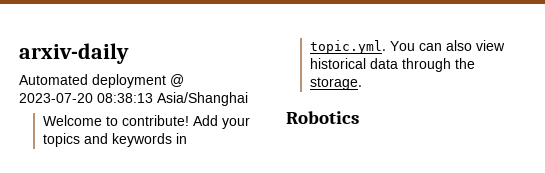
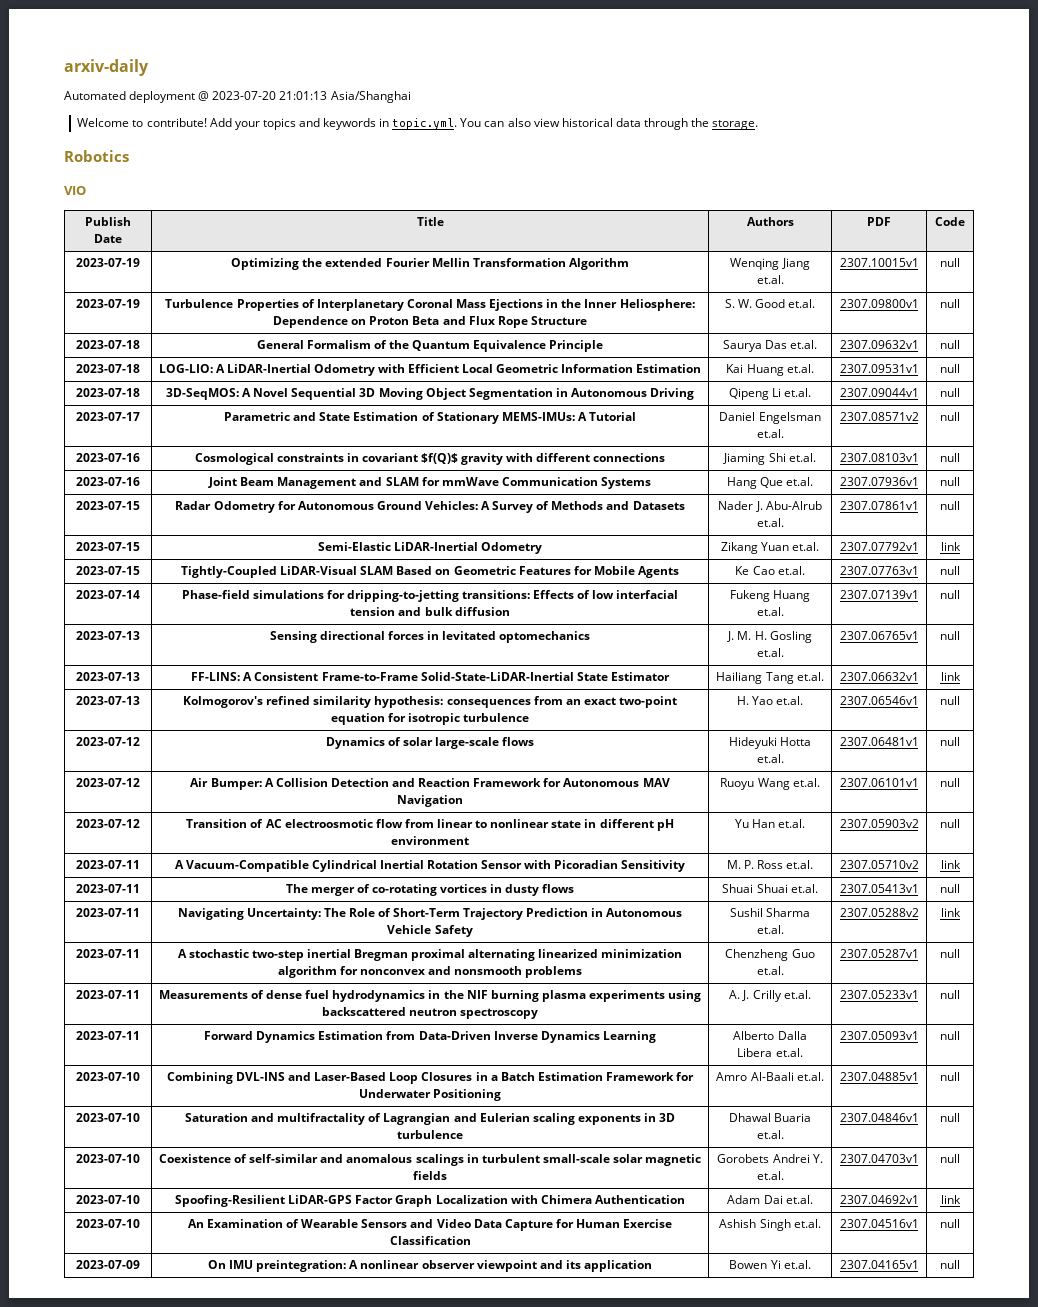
[97,93,153,103] 08:38:13 -> [279,91,328,100] 21:01:13
(359, 117) none -> [64,186,86,195] [85,217,131,226] [94,234,122,243] [416,217,444,226] [746,217,794,226] [867,217,891,226] [935,217,965,226] [76,258,140,267] [231,258,629,270] [730,258,810,270] [756,275,784,284] [839,258,919,267] [940,258,960,267] [76,299,140,308] [165,299,695,311] [273,316,587,328] [724,299,816,308] [839,299,919,308] [940,299,960,308] [76,340,140,349] [256,340,604,352] [722,340,818,352] [839,340,919,349] [940,340,960,349] [76,364,140,373] [158,364,702,376] [726,364,814,376] [839,364,919,373] [940,364,960,373] [76,388,140,397] [165,388,695,400] [728,388,812,400] [839,388,919,397] [940,388,960,397] [76,412,140,421] [224,412,636,424] [719,412,821,424] [756,429,784,438] [839,412,919,421] [940,412,960,421] [76,453,140,462] [194,453,666,465] [723,453,816,465] [839,453,919,462] [940,453,960,462] [76,477,140,486] [208,477,651,489] [726,477,814,489] [839,477,919,486] [940,477,960,486] [76,501,140,510] [175,501,685,513] [718,501,822,512] [756,518,784,527] [839,501,919,510] [940,501,960,510] [76,542,140,551] [317,542,543,554] [720,542,820,554] [839,542,919,551] [940,542,961,551] [76,566,140,575] [181,566,679,578] [735,566,805,575] [839,566,919,575] [940,566,960,575] [76,590,140,599] [181,590,679,602] [350,607,510,616] [729,590,811,602] [756,607,784,616] [839,590,919,599] [940,590,960,599] [76,631,140,640] [269,631,591,643] [727,631,812,643] [756,648,784,657] [839,631,919,640] [940,631,960,640] [76,672,140,681] [191,672,670,681] [716,672,824,684] [839,672,919,681] [940,672,961,681] [76,696,140,705] [183,696,677,708] [330,713,530,725] [736,696,804,705] [839,696,919,705] [940,696,960,705] [76,737,140,746] [325,737,535,749] [728,737,812,749] [756,754,784,763] [839,737,919,746] [940,737,960,746] [76,778,140,787] [190,778,670,790] [397,795,463,807] [720,778,820,790] [839,778,919,787] [940,778,960,787] [76,819,140,828] [186,819,674,831] [391,836,469,845] [734,819,806,828] [839,819,919,828] [940,819,960,828] [76,860,140,869] [174,860,686,872] [726,860,814,869] [839,860,919,869] [940,860,961,869] [76,884,140,893] [285,884,575,896] [722,884,818,893] [839,884,919,893] [940,884,960,893] [76,908,140,917] [177,908,683,920] [387,925,473,937] [729,908,811,917] [756,925,784,934] [839,908,919,917] [940,908,961,917] [76,949,140,958] [177,949,683,961] [277,966,583,978] [725,949,815,961] [756,966,784,975] [839,949,919,958] [940,949,960,958] [76,990,140,999] [158,990,702,1002] [321,1007,539,1019] [729,990,811,1002] [839,990,919,999] [940,990,960,999] [76,1031,140,1040] [204,1031,656,1043] [733,1031,807,1040] [737,1048,803,1057] [839,1031,919,1040] [940,1031,960,1040] [76,1072,140,1081] [166,1072,695,1084] [358,1089,502,1101] [716,1072,824,1081] [839,1072,919,1081] [940,1072,960,1081] [76,1113,140,1122] [184,1113,676,1125] [397,1130,463,1139] [728,1113,812,1122] [756,1130,784,1139] [839,1113,919,1122] [940,1113,960,1122] [76,1154,140,1163] [158,1154,702,1166] [413,1171,447,1180] [717,1154,823,1163] [756,1171,784,1180] [839,1154,919,1163] [940,1154,960,1163] [76,1195,140,1204] [175,1195,685,1207] [727,1195,813,1204] [839,1195,919,1204] [940,1195,961,1204] [76,1219,140,1228] [187,1219,673,1231] [389,1236,471,1245] [719,1219,821,1231] [839,1219,919,1228] [940,1219,960,1228] [76,1260,140,1269] [208,1260,652,1272] [729,1260,811,1269] [839,1260,919,1269] [940,1260,960,1269] // VIO // Publish Date | Title | Authors | PDF | Code // 2023-07-19 | Optimizing the extended Fourier Mellin Transformation Algorithm | Wenqing Jiang et.al. | 2307.10015v1 | null // 2023-07-19 | Turbulence Properties of Interplanetary Coronal Mass Ejections in the Inner Heliosphere: Dependence on Proton Beta and Flux Rope Structure | S. W. Good et.al. | 2307.09800v1 | null // 2023-07-18 | General Formalism of the Quantum Equivalence Principle | Saurya Das et.al. | 2307.09632v1 | null // 2023-07-18 | LOG-LIO: A LiDAR-Inertial Odometry with Efficient Local Geometric Information Estimation | Kai Huang et.al. | 2307.09531v1 | null // 2023-07-18 | 3D-SeqMOS: A Novel Sequential 3D Moving Object Segmentation in Autonomous Driving | Qipeng Li et.al. | 2307.09044v1 | null // 2023-07-17 | Parametric and State Estimation of Stationary MEMS-IMUs: A Tutorial | Daniel Engelsman et.al. | 2307.08571v2 | null // 2023-07-16 | Cosmological constraints in covariant $f(Q)$ gravity with different connections | Jiaming Shi et.al. | 2307.08103v1 | null // 2023-07-16 | Joint Beam Management and SLAM for mmWave Communication Systems | Hang Que et.al. | 2307.07936v1 | null // 2023-07-15 | Radar Odometry for Autonomous Ground Vehicles: A Survey of Methods and Datasets | Nader J. Abu-Alrub et.al. | 2307.07861v1 | null // 2023-07-15 | Semi-Elastic LiDAR-Inertial Odometry | Zikang Yuan et.al. | 2307.07792v1 | link // 2023-07-15 | Tightly-Coupled LiDAR-Visual SLAM Based on Geometric Features for Mobile Agents | Ke Cao et.al. | 2307.07763v1 | null // 2023-07-14 | Phase-field simulations for dripping-to-jetting transitions: Effects of low interfacial tension and bulk diffusion | Fukeng Huang et.al. | 2307.07139v1 | null // 2023-07-13 | Sensing directional forces in levitated optomechanics | J. M. H. Gosling et.al. | 2307.06765v1 | null // 2023-07-13 | FF-LINS: A Consistent Frame-to-Frame Solid-State-LiDAR-Inertial State Estimator | Hailiang Tang et.al. | 2307.06632v1 | link // 2023-07-13 | Kolmogorov's refined similarity hypothesis: consequences from an exact two-point equation for isotropic turbulence | H. Yao et.al. | 2307.06546v1 | null // 2023-07-12 | Dynamics of solar large-scale flows | Hideyuki Hotta et.al. | 2307.06481v1 | null // 2023-07-12 | Air Bumper: A Collision Detection and Reaction Framework for Autonomous MAV Navigation | Ruoyu Wang et.al. | 2307.06101v1 | null // 2023-07-12 | Transition of AC electroosmotic flow from linear to nonlinear state in different pH environment | Yu Han et.al. | 2307.05903v2 | null // 2023-07-11 | A Vacuum-Compatible Cylindrical Inertial Rotation Sensor with Picoradian Sensitivity | M. P. Ross et.al. | 2307.05710v2 | link // 2023-07-11 | The merger of co-rotating vortices in dusty flows | Shuai Shuai et.al. | 2307.05413v1 | null // 2023-07-11 | Navigating Uncertainty: The Role of Short-Term Trajectory Prediction in Autonomous Vehicle Safety | Sushil Sharma et.al. | 2307.05288v2 | link // 2023-07-11 | A stochastic two-step inertial Bregman proximal alternating linearized minimization algorithm for nonconvex and nonsmooth problems | Chenzheng Guo et.al. | 2307.05287v1 | null // 2023-07-11 | Measurements of dense fuel hydrodynamics in the NIF burning plasma experiments using backscattered neutron spectroscopy | A. J. Crilly et.al. | 2307.05233v1 | null // 2023-07-11 | Forward Dynamics Estimation from Data-Driven Inverse Dynamics Learning | Alberto Dalla Libera et.al. | 2307.05093v1 | null // 2023-07-10 | Combining DVL-INS and Laser-Based Loop Closures in a Batch Estimation Framework for Underwater Positioning | Amro Al-Baali et.al. | 2307.04885v1 | null // 2023-07-10 | Saturation and multifractality of Lagrangian and Eulerian scaling exponents in 3D turbulence | Dhawal Buaria et.al. | 2307.04846v1 | null // 2023-07-10 | Coexistence of self-similar and anomalous scalings in turbulent small-scale solar magnetic fields | Gorobets Andrei Y. et.al. | 2307.04703v1 | null // 2023-07-10 | Spoofing-Resilient LiDAR-GPS Factor Graph Localization with Chimera Authentication | Adam Dai et.al. | 2307.04692v1 | link // 2023-07-10 | An Examination of Wearable Sensors and Video Data Capture for Human Exercise Classification | Ashish Singh et.al. | 2307.04516v1 | null // 2023-07-09 | On IMU preintegration: A nonlinear observer viewpoint and its application | Bowen Yi et.al. | 2307.04165v1 | null

